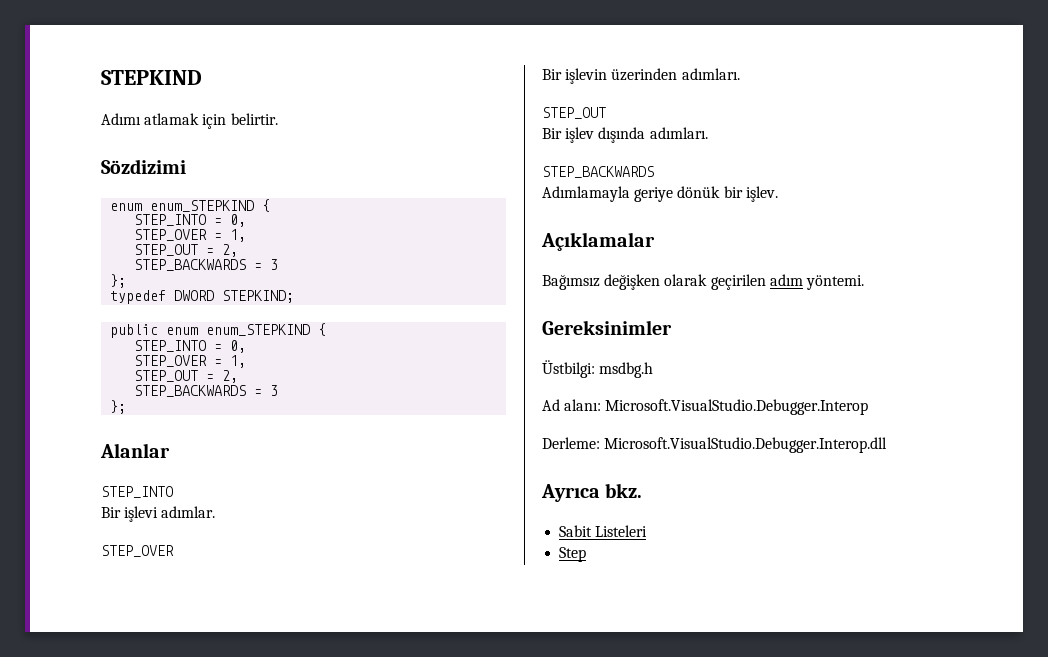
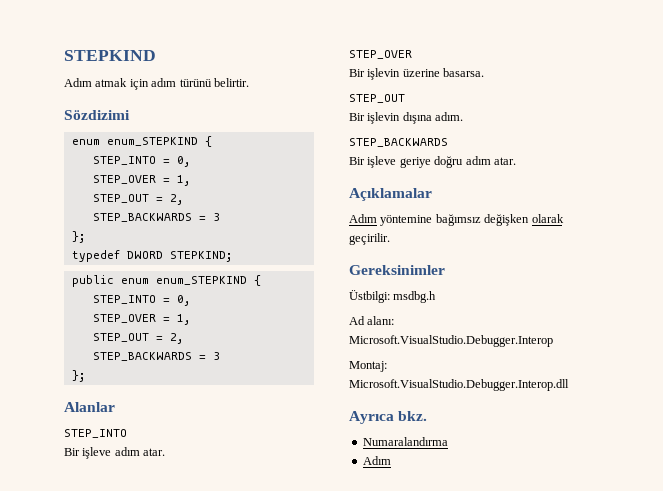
[101,113,227,129] Adımı atlamak için -> [64,78,212,90] Adım atmak için adım türünü
[124,506,216,522] işlevi adımlar. -> [82,447,166,459] işleve adım atar.
[611,68,740,81] üzerinden adımları. -> [402,68,485,77] üzerine basarsa.
[565,127,708,143] [542,166,654,178] [542,186,778,202] [541,232,655,251] [542,274,864,290] işlev dışında adımları. // STEP_BACKWARDS // Adımlamayla geriye dönük bir işlev. // Açıklamalar // Bağımsız değişken olarak geçirilen adım yöntemi. -> [367,112,464,124] [349,138,448,147] [349,156,516,168] [349,188,432,201] [349,214,564,226] [349,233,390,245] işlevin dışına adım. // STEP_BACKWARDS // Bir işleve geriye doğru adım atar. // Açıklamalar // Adım yöntemine bağımsız değişken olarak geçirilir.
[542,437,600,449] Derleme: -> [349,361,387,372] Montaj:
[559,525,648,537] [559,547,587,562] Sabit Listeleri // Step -> [362,437,448,446] [362,456,391,465] Numaralandırma // Adım

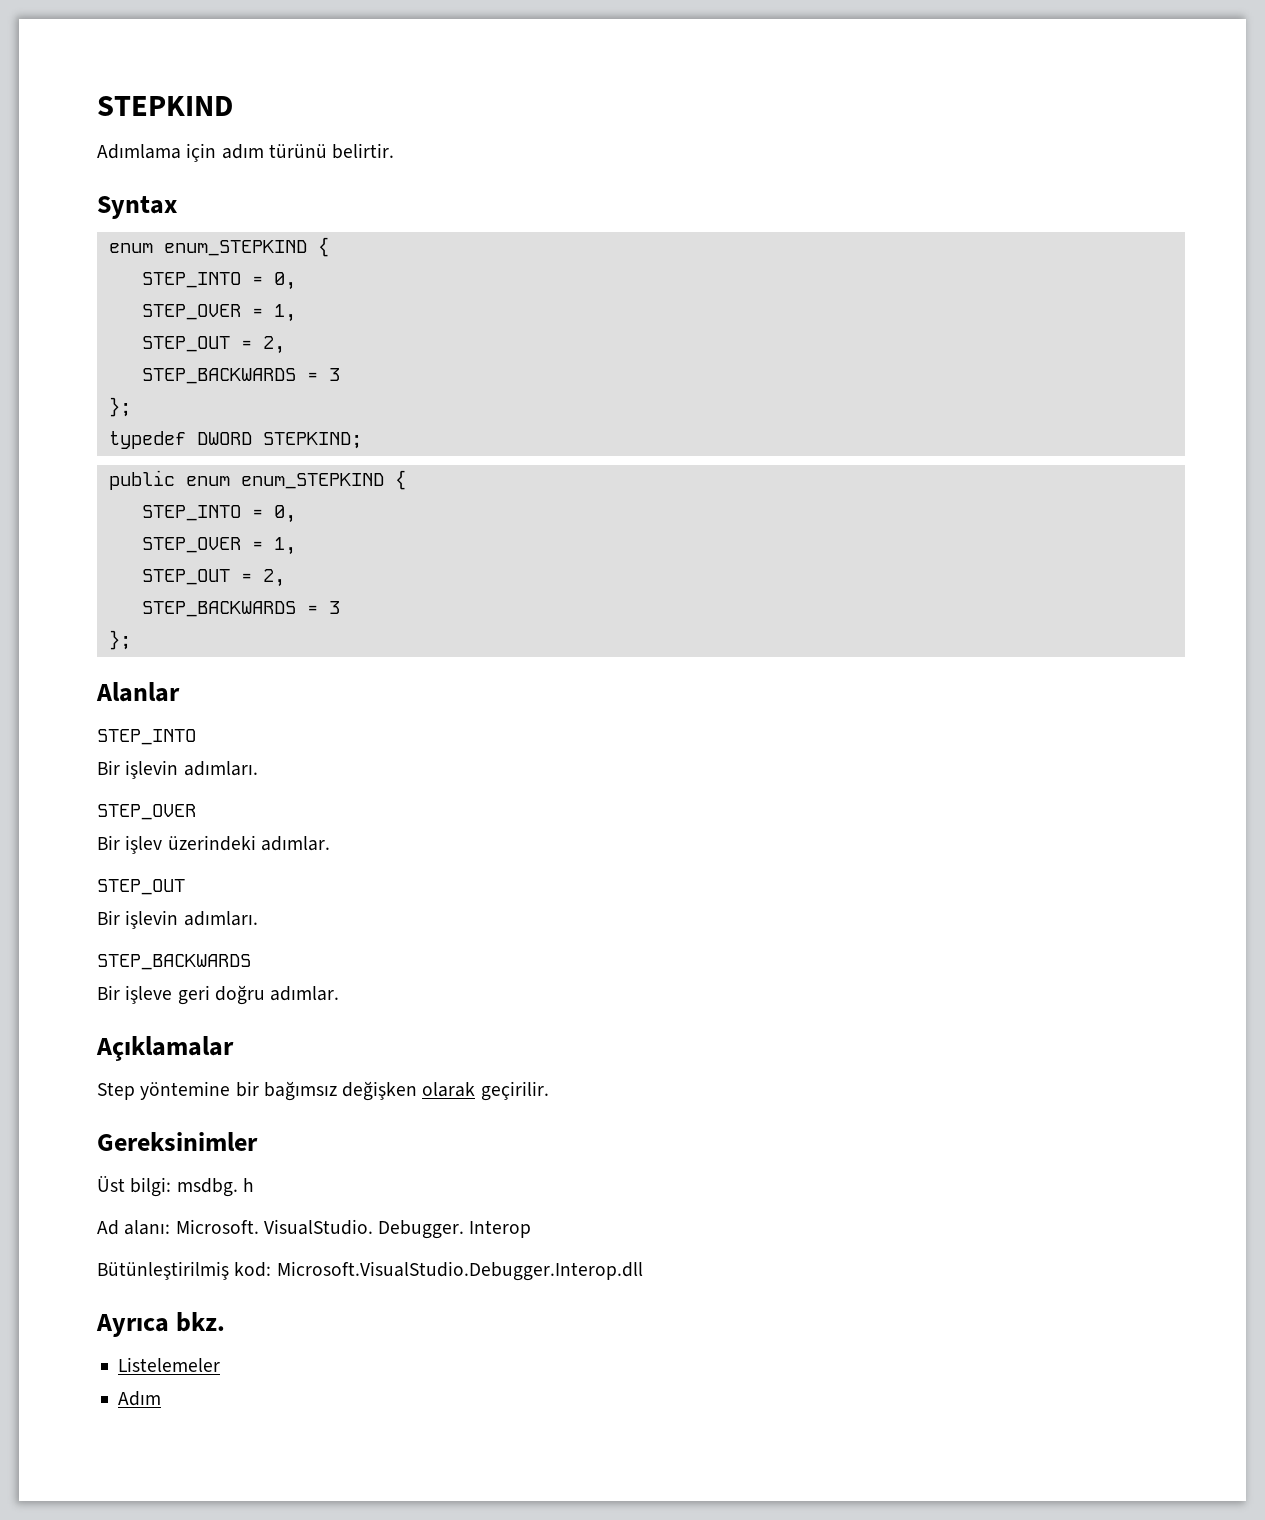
[64,78,128,87] Adım atmak -> [97,144,181,159] Adımlama
[64,110,130,120] Sözdizimi -> [97,196,177,219] Syntax
[82,447,166,459] işleve adım atar. -> [125,760,258,779] işlevin adımları.
[367,68,485,80] işlevin üzerine basarsa. -> [125,835,330,854] işlev üzerindeki adımlar.
[402,112,464,124] dışına adım. -> [183,911,258,926] adımları.
[399,156,516,168] [349,188,432,201] [349,214,433,226] geriye doğru adım atar. // Açıklamalar // Adım yöntemine -> [177,985,340,1005] [96,1036,234,1061] [97,1081,259,1100] geri doğru adımlar. // Açıklamalar // Step yöntemine bir
[349,290,437,303] [349,316,395,325] [349,335,553,347] [349,361,387,372] Üstbilgi: msdbg.h // Ad alanı: Microsoft.VisualStudio.Debugger.Interop // Montaj: -> [97,1176,254,1197] [97,1219,532,1239] [97,1261,272,1280] Üst bilgi: msdbg. h // Ad alanı: Microsoft. VisualStudio. Debugger. Interop // Bütünleştirilmiş kod:
[362,437,448,446] Numaralandırma -> [118,1357,221,1372] Listelemeler

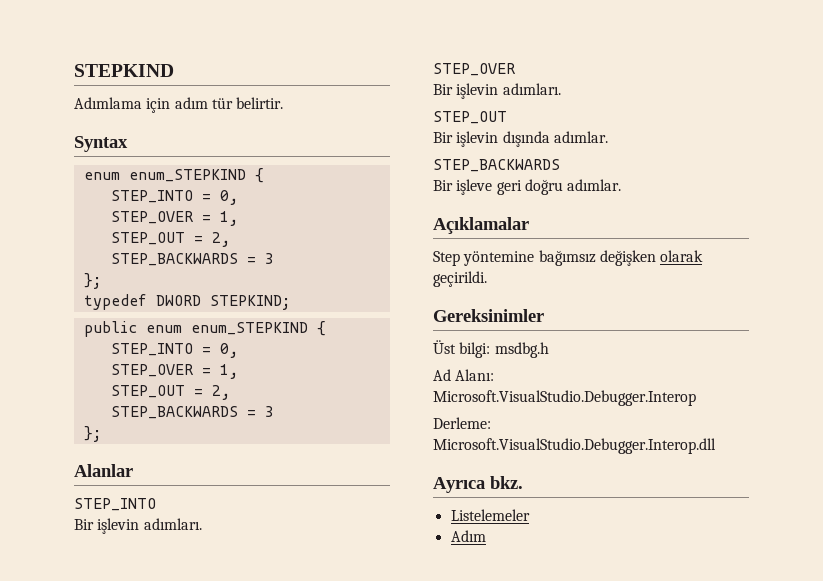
[268,144,327,158] türünü -> [211,98,233,109] tür
[125,835,330,854] işlev üzerindeki adımlar. -> [456,83,561,99] işlevin adımları.
[183,911,258,926] adımları. -> [502,131,608,147] dışında adımlar.
[235,1081,259,1097] bir -> (535, 258) none
[480,1081,549,1101] geçirilir. -> [433,271,487,287] geçirildi.
[176,1178,254,1197] msdbg. h -> [494,342,549,358] msdbg.h
[124,1219,532,1239] [97,1261,272,1280] alanı: Microsoft. VisualStudio. Debugger. Interop // Bütünleştirilmiş kod: -> [455,369,495,381] [433,390,696,406] [433,417,491,429] Alanı: Microsoft.VisualStudio.Debugger.Interop // Derleme:

